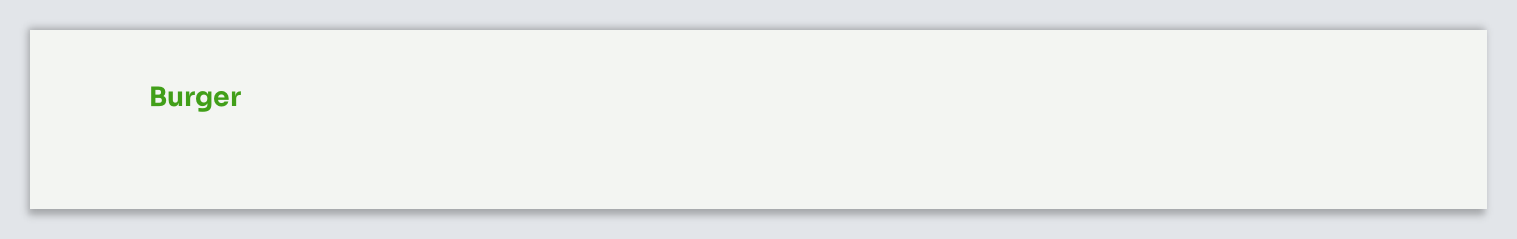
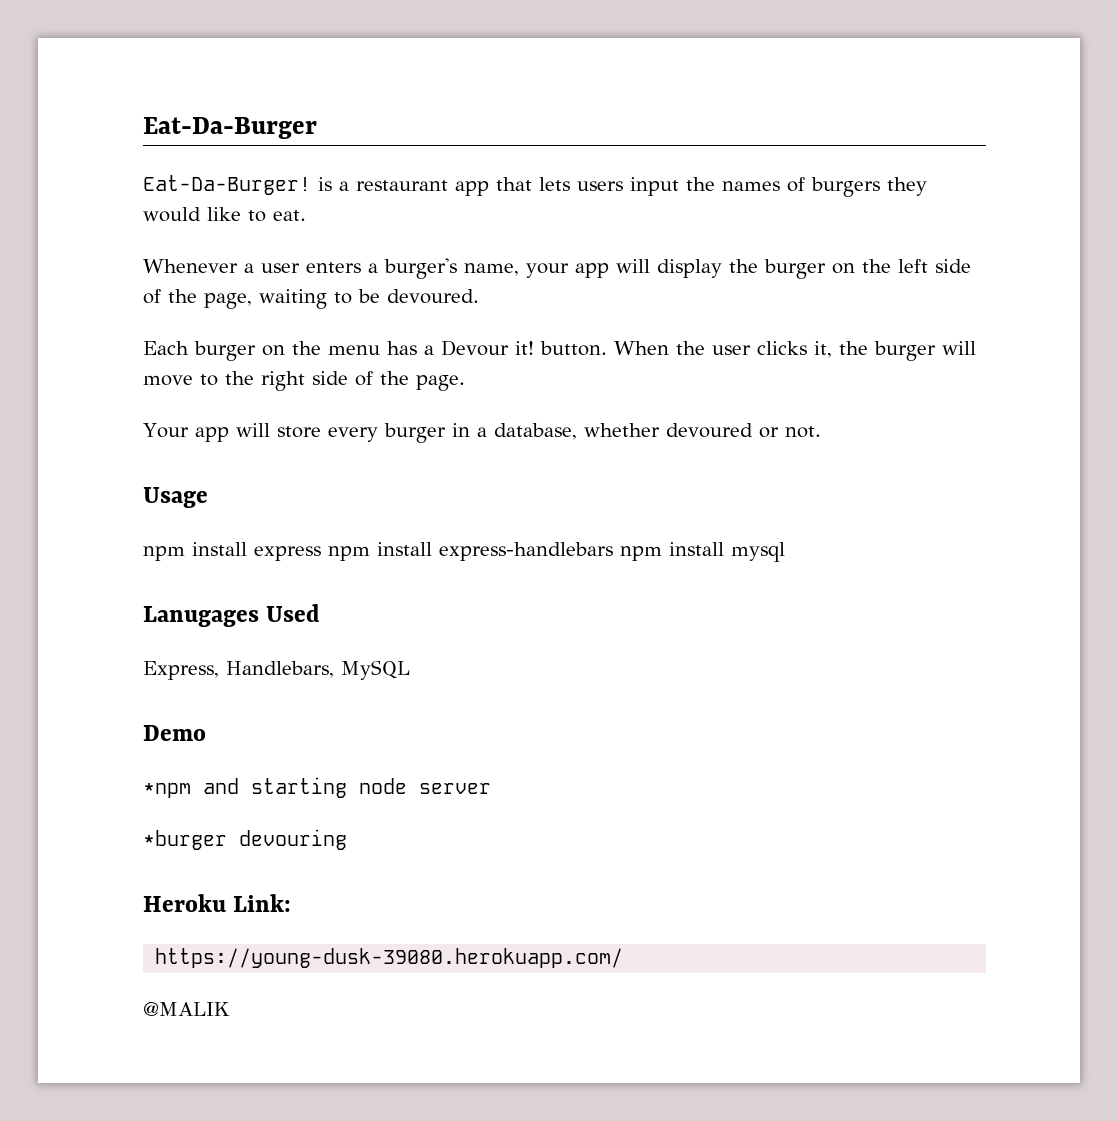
[149,86,241,112] Burger -> [143,117,317,139] [143,175,927,197] [143,207,306,222] [143,258,971,279] [143,289,479,309] [143,340,976,361] [143,371,465,391] [143,423,821,443] [143,487,208,508] [143,542,785,562] [143,604,321,627] [143,660,410,680] [143,725,206,741] [143,777,491,798] [143,829,347,850] [143,894,292,912] [155,948,624,968] [143,1002,230,1016] Eat-Da-Burger // Eat-Da-Burger! is a restaurant app that lets users input the names of burgers they would like to eat. // Whenever a user enters a burger's name, your app will display the burger on the left side of the page, waiting to be devoured. // Each burger on the menu has a Devour it! button. When the user clicks it, the burger will move to the right side of the page. // Your app will store every burger in a database, whether devoured or not. // Usage // npm install express npm install express-handlebars npm install mysql // Lanugages Used // Express, Handlebars, MySQL // Demo // *npm and starting node server // *burger devouring // Heroku Link: // https://young-dusk-39080.herokuapp.com/ // @MALIK

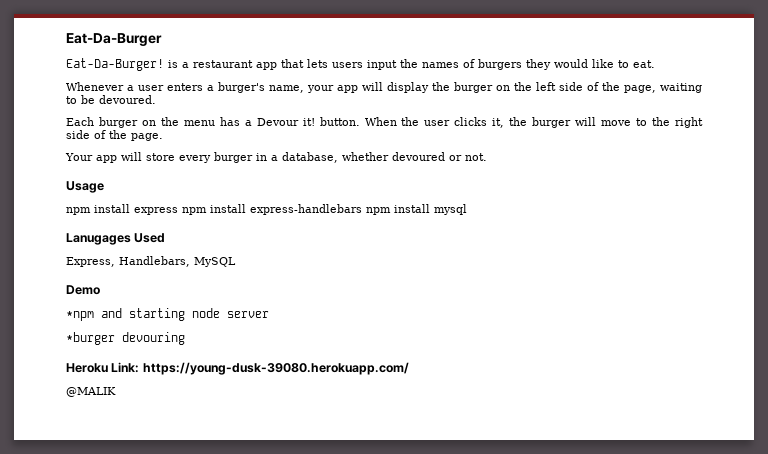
(292, 903) // -> (140, 367) none

